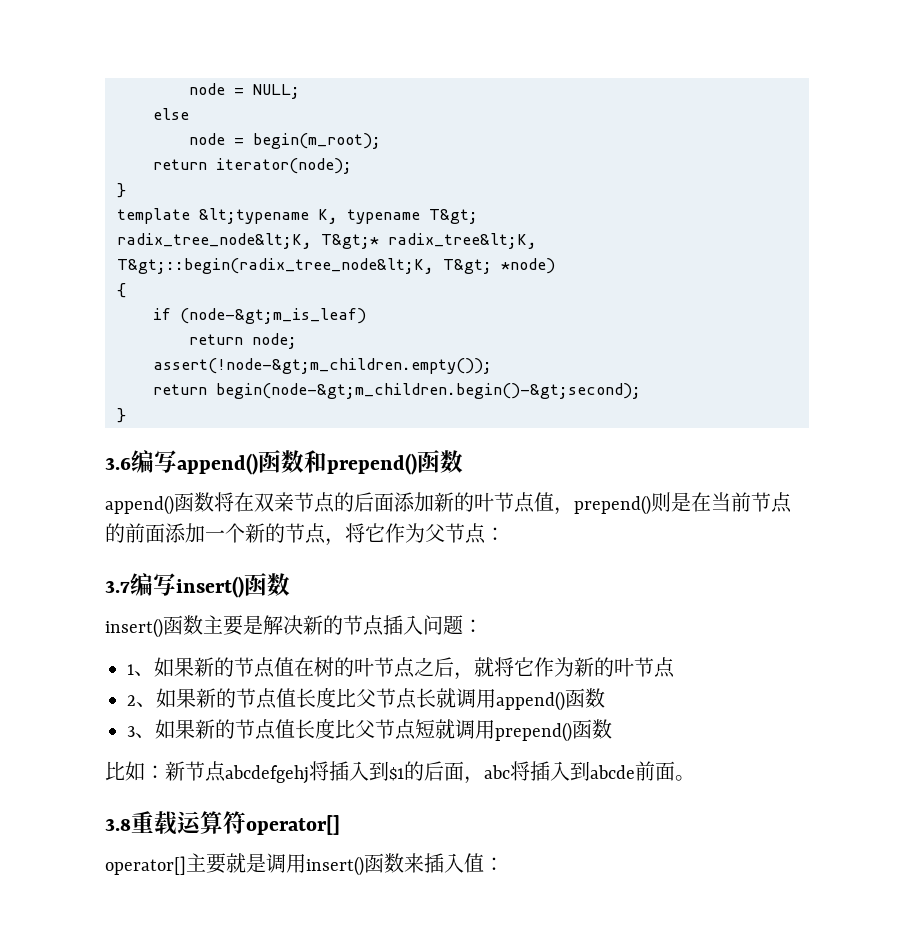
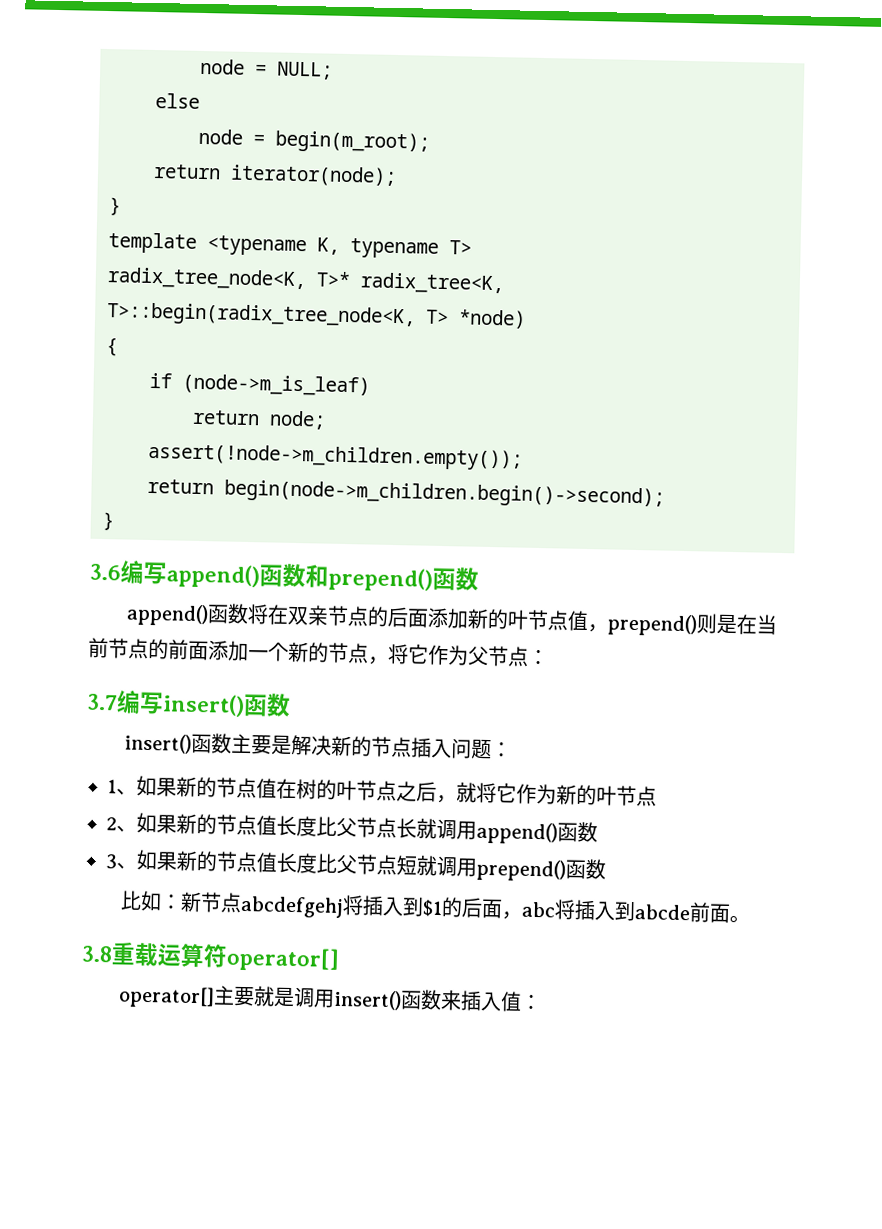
[199,208,309,224] &lt;typename -> [207,235,307,257] <typename
[429,209,478,224] [117,233,537,249] [117,258,492,274] T&gt; // radix_tree_node&lt;K, T&gt;* radix_tree&lt;K, T&gt;::begin(radix_tree_node&lt;K, T&gt; -> [449,240,472,255] [107,267,505,295] [106,302,449,329] T> // radix_tree_node<K, T>* radix_tree<K, T>::begin(radix_tree_node<K, T>
[180,308,366,324] (node-&gt;m_is_leaf) -> [182,373,370,397] (node->m_is_leaf)
[153,358,492,374] [153,383,641,399] assert(!node-&gt;m_children.empty()); // return begin(node-&gt;m_children.begin()-&gt;second); -> [148,442,523,471] [147,478,665,509] assert(!node->m_children.empty()); // return begin(node->m_children.begin()->second);

